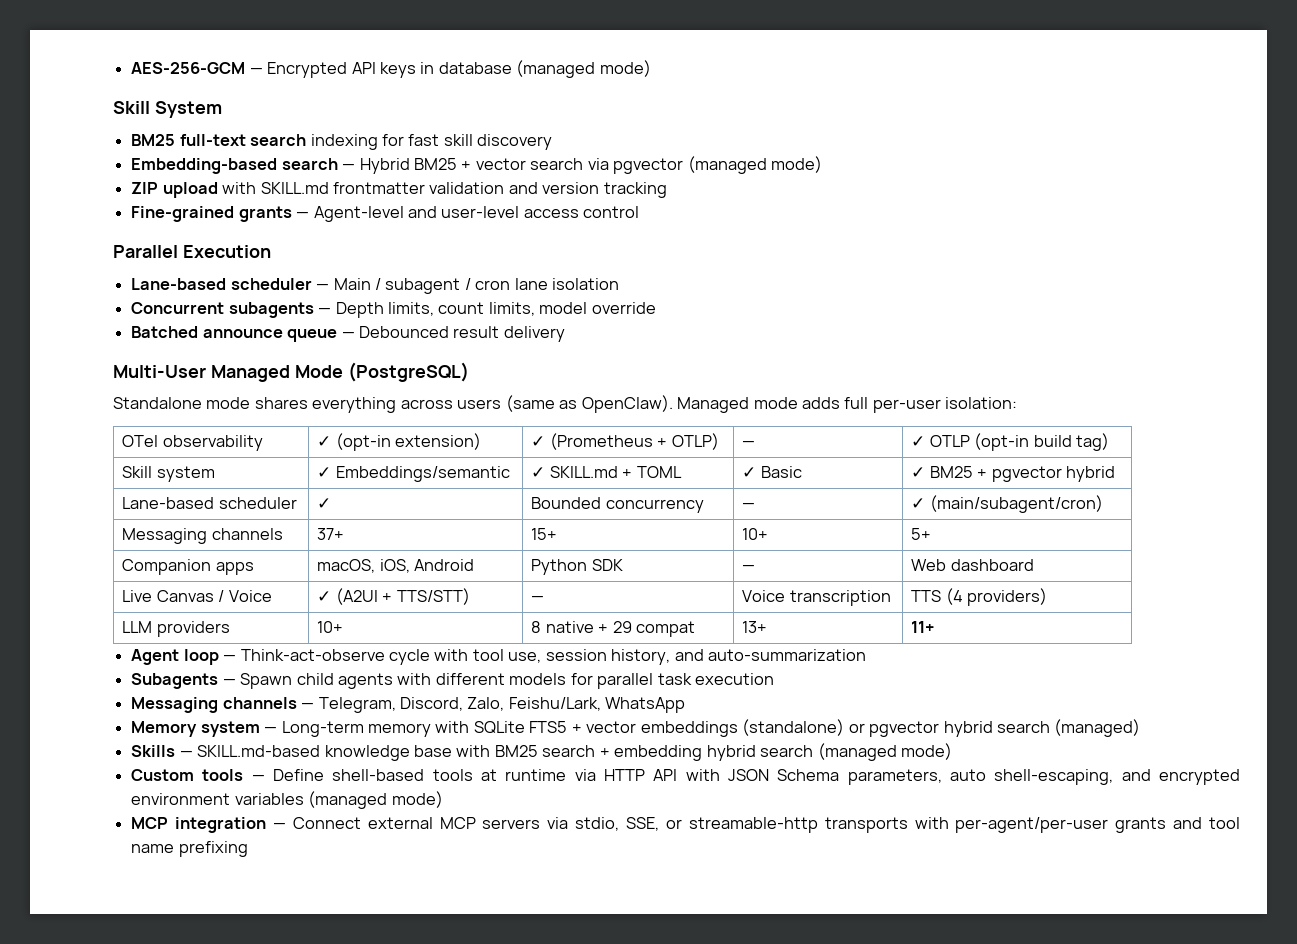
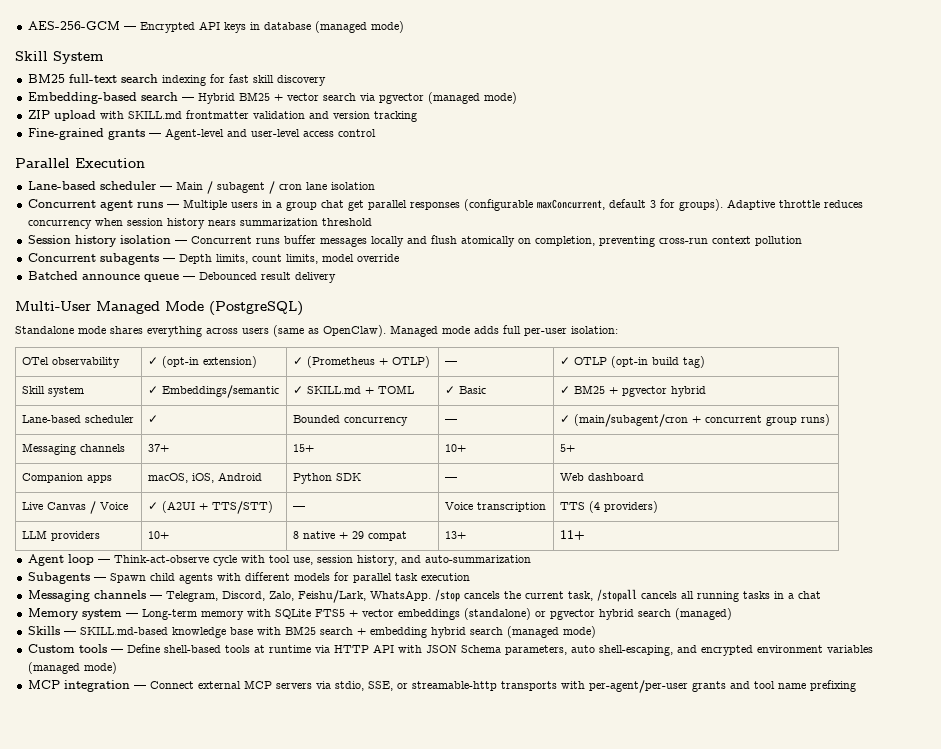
(620, 284) none -> [27,199,863,211] [27,218,372,229] [27,235,802,247] // Concurrent agent runs — Multiple users in a group chat get parallel responses (configurable maxConcurrent, default 3 for groups). Adaptive throttle reduces concurrency when session history nears summarization threshold // Session history isolation — Concurrent runs buffer messages locally and flush atomically on completion, preventing cross-run context pollution
[929,495,1103,513] (main/subagent/cron) -> [573,414,830,427] (main/subagent/cron + concurrent group runs)
[605,697,686,713] WhatsApp -> [369,589,821,602] WhatsApp. /stop cancels the current task, /stopall cancels all running tasks in a chat

